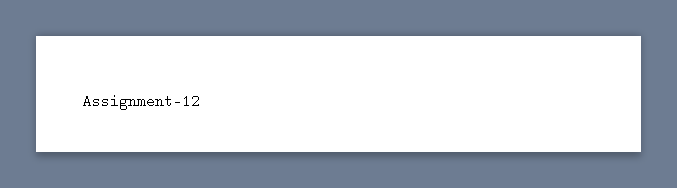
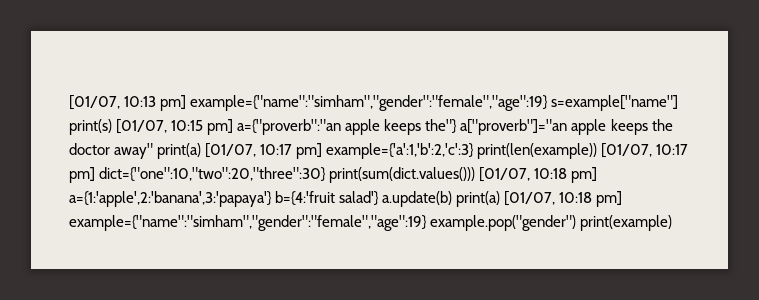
[83,94,200,110] Assignment-12 -> [69,95,679,111] [69,119,673,135] [69,143,689,159] [69,167,598,183] [69,191,623,207] [69,215,673,231] [01/07, 10:13 pm] example={"name":"simham","gender":"female","age":19} s=example["name"] print(s) [01/07, 10:15 pm] a={"proverb":"an apple keeps the"} a["proverb"]="an apple keeps the doctor away" print(a) [01/07, 10:17 pm] example={'a':1,'b':2,'c':3} print(len(example)) [01/07, 10:17 pm] dict={"one":10,"two":20,"three":30} print(sum(dict.values())) [01/07, 10:18 pm] a={1:'apple',2:'banana',3:'papaya'} b={4:'fruit salad'} a.update(b) print(a) [01/07, 10:18 pm] example={"name":"simham","gender":"female","age":19} example.pop("gender") print(example)

